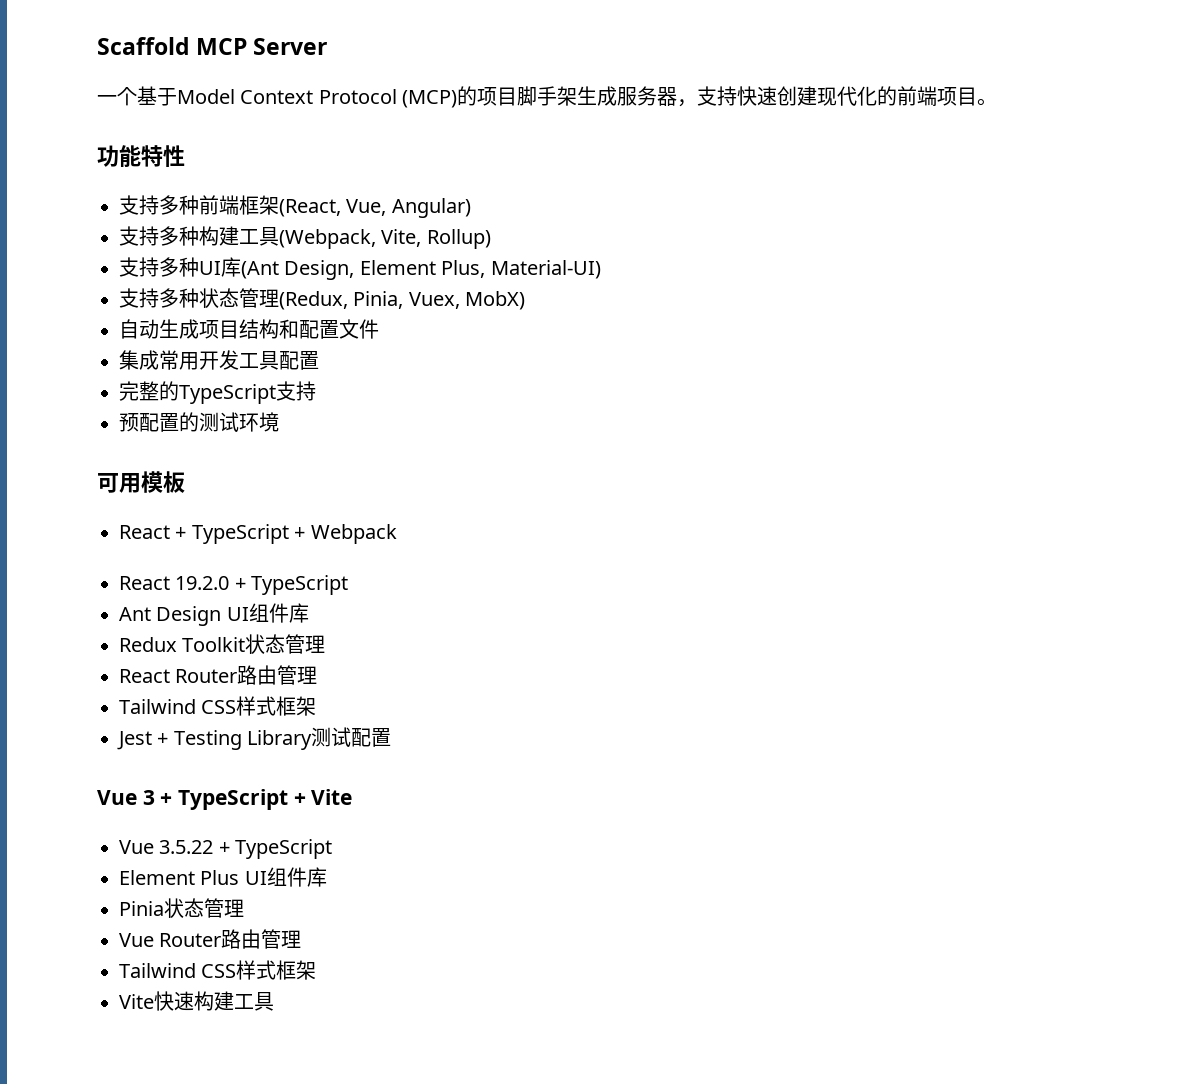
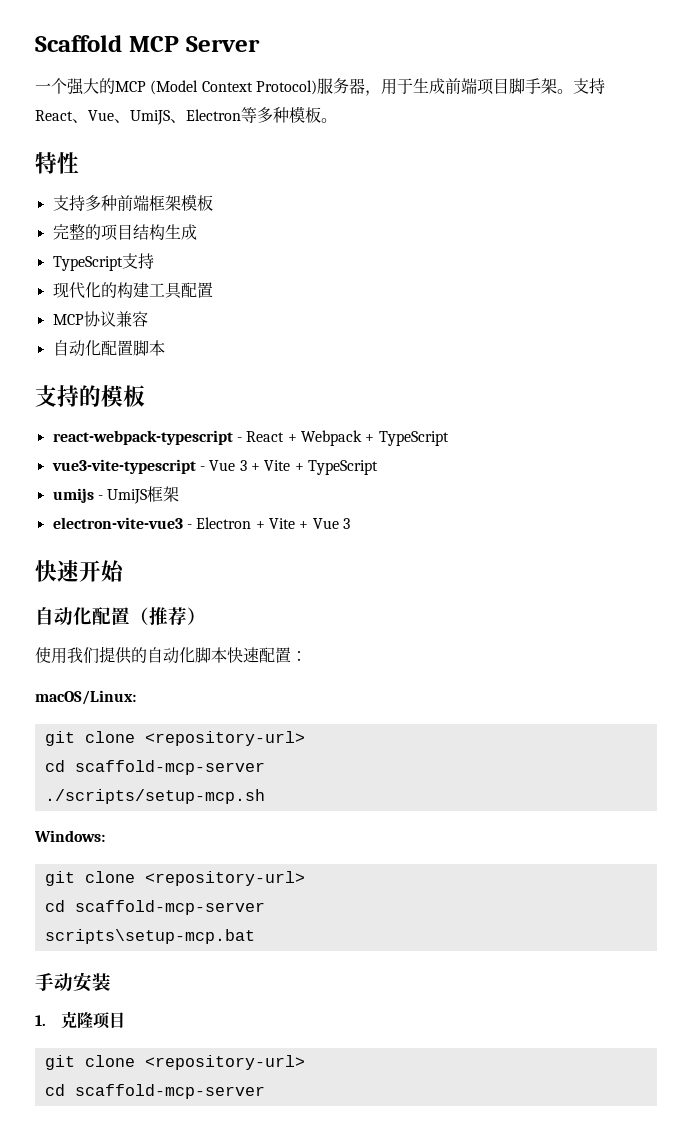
[137,86,978,108] 基于Model Context Protocol (MCP)的项目脚手架生成服务器，支持快速创建现代化的前端项目 -> [67,78,605,96] [35,106,321,125] 强大的MCP (Model Context Protocol)服务器，用于生成前端项目脚手架。支持React、Vue、UmiJS、Electron等多种模板
[97,145,141,167] 功能 -> (337, 120) none
[279,198,471,218] [119,226,491,249] [119,257,601,280] [119,288,526,310] [119,319,379,339] [119,350,319,370] [119,381,316,404] [119,412,279,432] [97,471,185,493] [119,524,289,544] (React, Vue, Angular) // 支持多种构建工具(Webpack, Vite, Rollup) // 支持多种UI库(Ant Design, Element Plus, Material-UI) // 支持多种状态管理(Redux, Pinia, Vuex, MobX) // 自动生成项目结构和配置文件 // 集成常用开发工具配置 // 完整的TypeScript支持 // 预配置的测试环境 // 可用模板 // React + TypeScript -> [180,194,213,211] [52,223,197,241] [52,253,154,271] [52,282,213,299] [52,311,148,327] [52,340,165,357] [35,385,145,407] [52,430,285,445] 模板 // 完整的项目结构生成 // TypeScript支持 // 现代化的构建工具配置 // MCP协议兼容 // 自动化配置脚本 // 支持的模板 // react-webpack-typescript - React
[119,575,349,595] [119,603,309,626] [119,634,326,654] [119,665,318,685] [119,696,317,716] [117,727,392,750] [97,789,353,810] [119,839,333,859] [119,867,327,887] [119,898,244,918] [119,929,302,949] [119,960,317,980] [119,991,274,1011] // React 19.2.0 + TypeScript // Ant Design UI组件库 // Redux Toolkit状态管理 // React Router路由管理 // Tailwind CSS样式框架 // Jest + Testing Library测试配置 // Vue 3 + TypeScript + Vite // Vue 3.5.22 + TypeScript // Element Plus UI组件库 // Pinia状态管理 // Vue Router路由管理 // Tailwind CSS样式框架 // Vite快速构建工具 -> [365,431,449,446] [51,459,378,475] [52,486,180,504] [52,517,350,529] [35,560,125,582] [35,607,206,625] [35,646,307,664] [35,690,136,705] [44,731,305,746] [44,760,265,775] [44,789,265,804] [34,830,105,842] [44,871,305,886] [44,900,265,915] [44,929,255,944] [35,972,111,992] [35,1011,126,1029] [44,1055,305,1070] [44,1084,265,1099] + TypeScript // vue3-vite-typescript - Vue 3 + Vite + TypeScript // umijs - UmiJS框架 // electron-vite-vue3 - Electron + Vite + Vue 3 // 快速开始 // 自动化配置（推荐） // 使用我们提供的自动化脚本快速配置： // macOS/Linux: // git clone <repository-url> // cd scaffold-mcp-server // ./scripts/setup-mcp.sh // Windows: // git clone <repository-url> // cd scaffold-mcp-server // scripts\setup-mcp.bat // 手动安装 // 1.克隆项目 // git clone <repository-url> // cd scaffold-mcp-server

